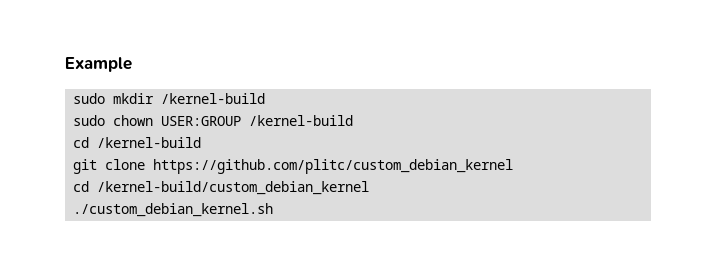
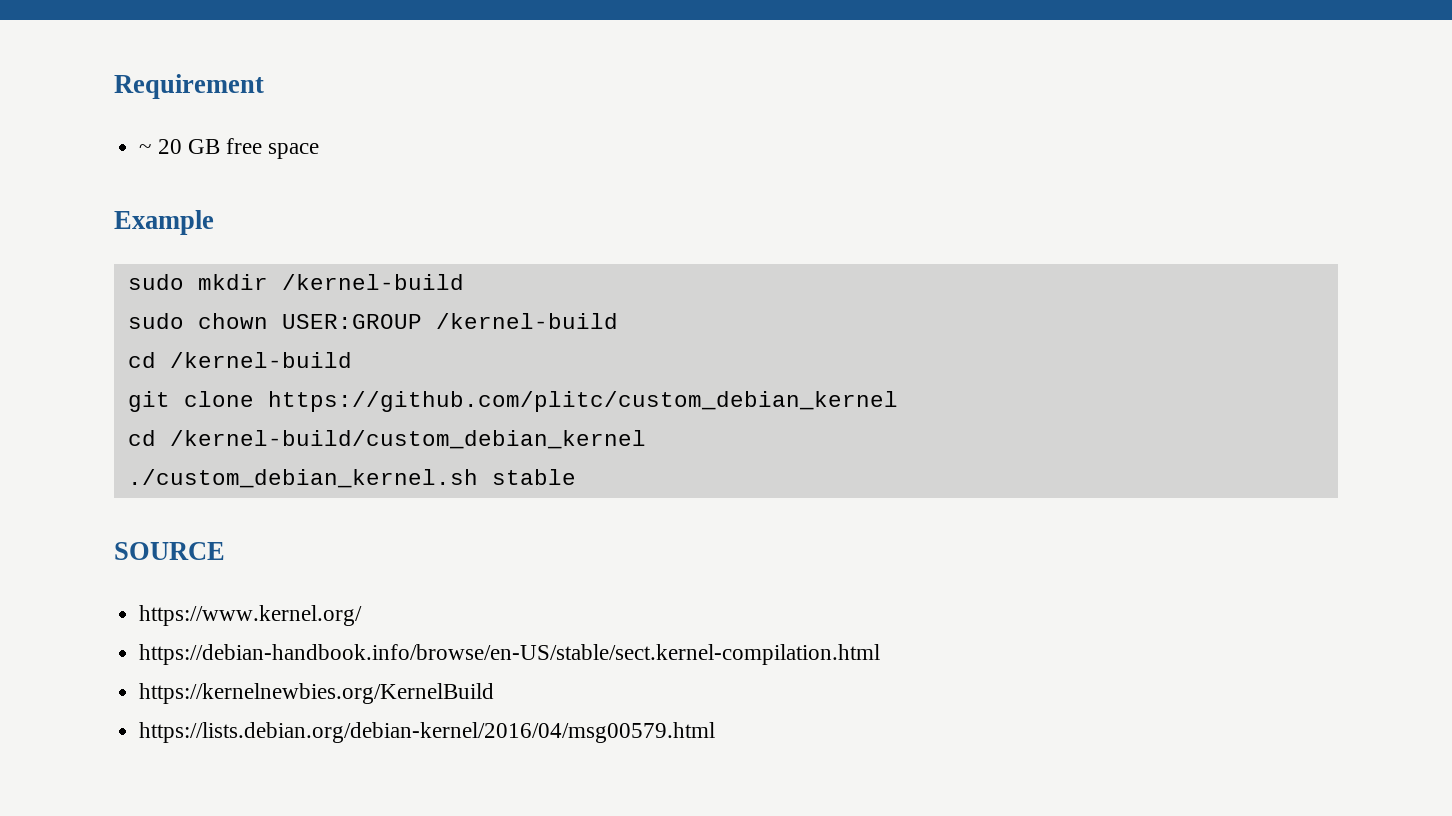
(65, 64) none -> [114,74,264,99] [139,138,320,159] Requirement // ~ 20 GB free space //
(274, 210) none -> [491,469,576,485] [114,542,225,560] [139,605,363,626] [139,644,881,665] [139,683,495,704] [139,722,716,743] stable // SOURCE // https://www.kernel.org/ // https://debian-handbook.info/browse/en-US/stable/sect.kernel-compilation.html // https://kernelnewbies.org/KernelBuild // https://lists.debian.org/debian-kernel/2016/04/msg00579.html

